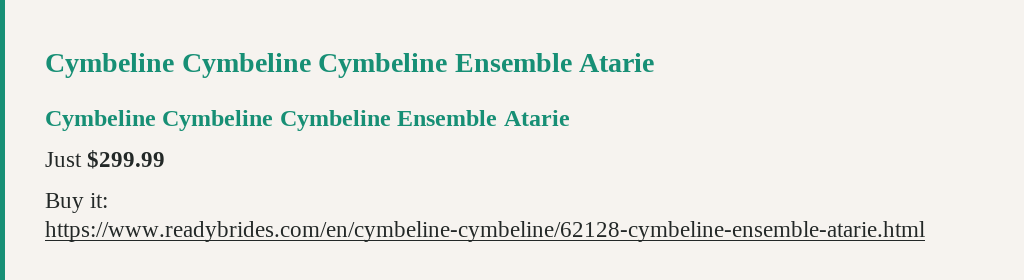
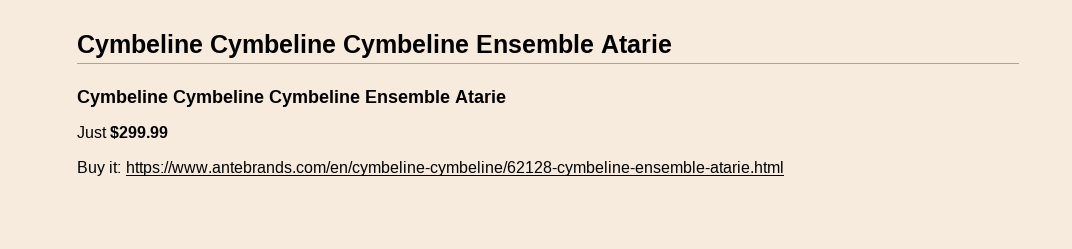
[45,221,925,242] https://www.readybrides.com/en/cymbeline-cymbeline/62128-cymbeline-ensemble-atarie.html -> [125,161,784,176] https://www.antebrands.com/en/cymbeline-cymbeline/62128-cymbeline-ensemble-atarie.html

